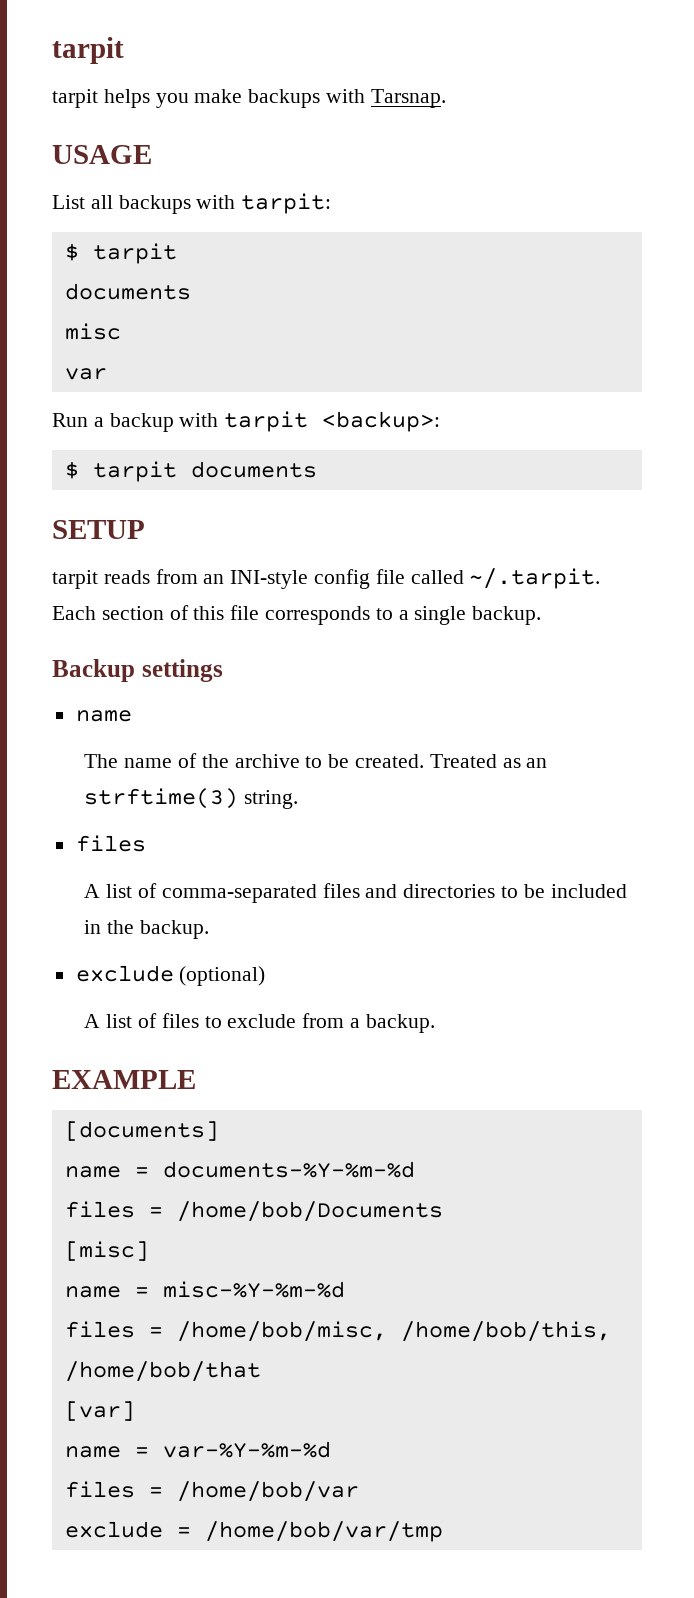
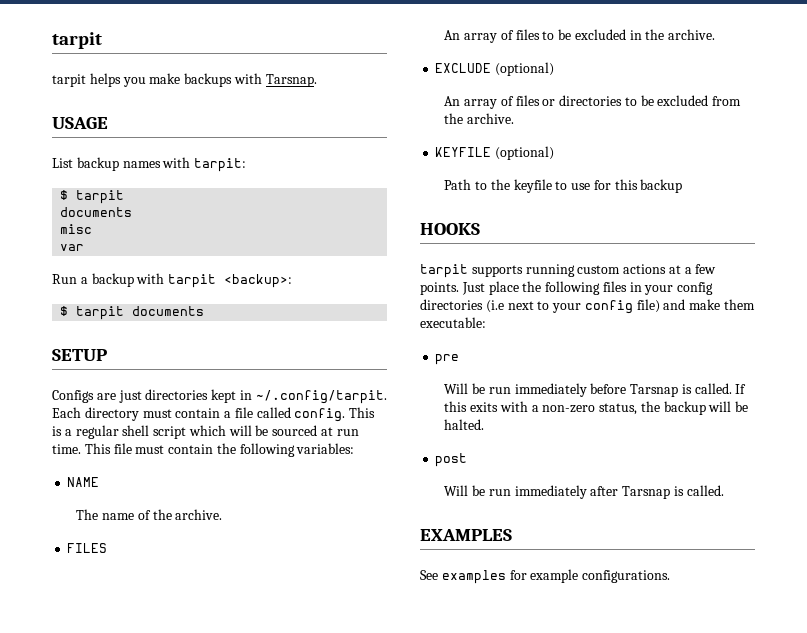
[90,195,191,214] all backups -> [76,157,161,171] backup names
[52,568,601,589] [52,605,542,625] [52,659,223,682] [75,710,132,722] [84,753,548,768] [84,788,299,809] [75,835,146,852] [84,883,627,903] [84,920,209,939] [75,965,266,986] [84,1013,435,1033] [52,1070,196,1089] [64,1121,219,1141] [64,1161,415,1178] [64,1201,443,1222] [64,1241,149,1261] [64,1281,345,1298] [64,1321,611,1342] [64,1361,261,1382] [64,1401,135,1421] [64,1441,331,1458] [64,1481,359,1502] [64,1521,443,1542] tarpit reads from an INI-style config file called ~/.tarpit. Each section of this file corresponds to a single backup. // Backup settings // name // The name of the archive to be created. Treated as an strftime(3) string. // files // A list of comma-separated files and directories to be included in the backup. // exclude (optional) // A list of files to exclude from a backup. // EXAMPLE // [documents] // name = documents-%Y-%m-%d // files = /home/bob/Documents // [misc] // name = misc-%Y-%m-%d // files = /home/bob/misc, /home/bob/this, /home/bob/that // [var] // name = var-%Y-%m-%d // files = /home/bob/var // exclude = /home/bob/var/tmp -> [52,389,387,404] [52,407,376,422] [52,425,359,439] [52,443,355,457] [67,477,100,487] [76,509,223,520] [67,543,108,553] [444,29,716,43] [435,62,555,76] [444,95,742,109] [444,113,514,124] [435,146,555,160] [444,179,683,193] [420,223,480,235] [420,264,717,278] [420,281,714,295] [420,299,756,314] [420,317,486,328] [435,354,460,365] [444,383,747,397] [444,401,749,415] [444,419,485,430] [435,453,468,467] [444,485,724,499] [420,529,512,541] [420,569,671,584] Configs are just directories kept in ~/.config/tarpit. Each directory must contain a file called config. This is a regular shell script which will be sourced at run time. This file must contain the following variables: // NAME // The name of the archive. // FILES // An array of files to be excluded in the archive. // EXCLUDE (optional) // An array of files or directories to be excluded from the archive. // KEYFILE (optional) // Path to the keyfile to use for this backup // HOOKS // tarpit supports running custom actions at a few points. Just place the following files in your config directories (i.e next to your config file) and make them executable: // pre // Will be run immediately before Tarsnap is called. If this exits with a non-zero status, the backup will be halted. // post // Will be run immediately after Tarsnap is called. // EXAMPLES // See examples for example configurations.

